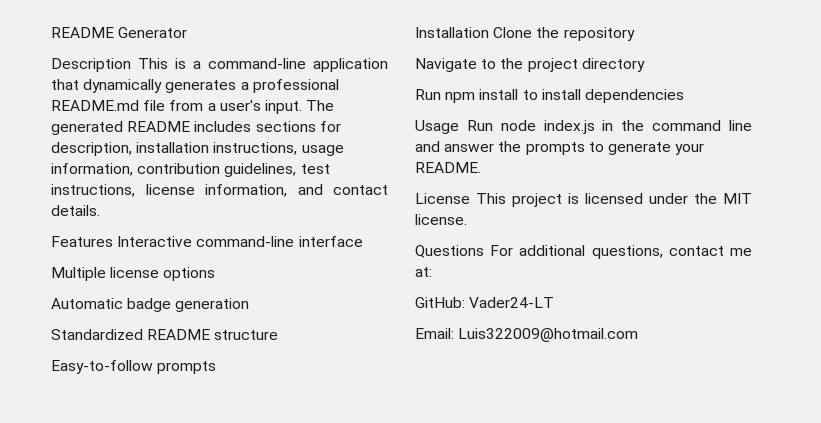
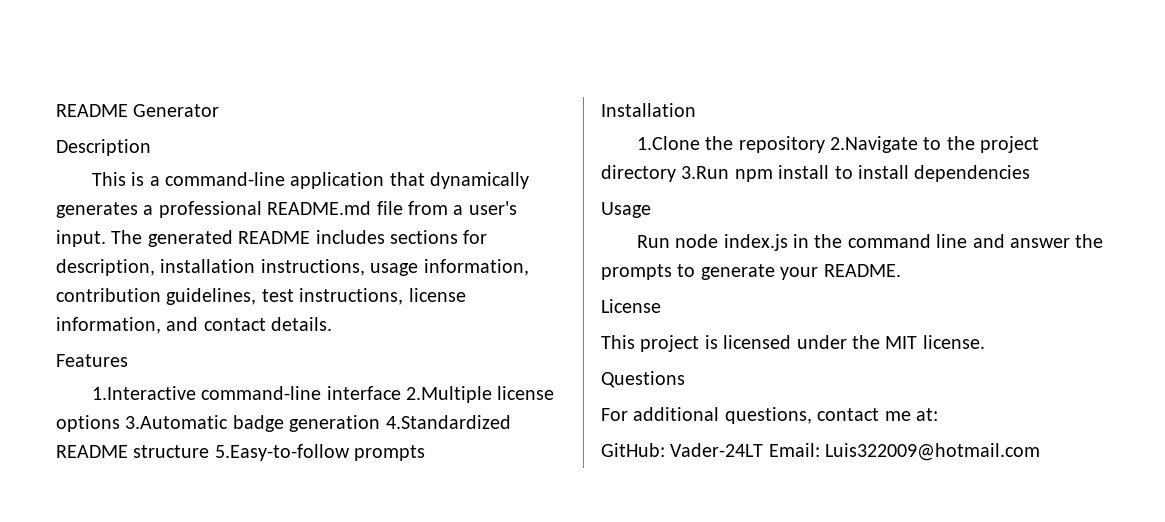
(131, 65) none -> (151, 147) //
[117,236,193,247] Interactive -> [91,386,196,400] // 1.Interactive
[51,267,106,281] // Multiple -> [405,386,492,403] 2.Multiple
[51,298,123,309] // Automatic -> [125,415,229,429] 3.Automatic
[51,329,143,340] // Standardized -> [385,415,511,429] 4.Standardized
[51,360,153,374] // Easy-to-follow -> [214,444,350,461] 5.Easy-to-follow
[493,27,533,38] Clone -> [636,136,700,150] // 1.Clone
[415,58,477,72] // Navigate -> [829,136,918,153] 2.Navigate
[415,89,441,100] // Run -> [681,166,730,179] 3.Run
(459, 127) none -> (651, 210) //
(470, 198) none -> (661, 306) //
(484, 251) none -> (685, 379) //
[469,297,555,308] Vader24-LT // -> [670,443,764,457] Vader-24LT

